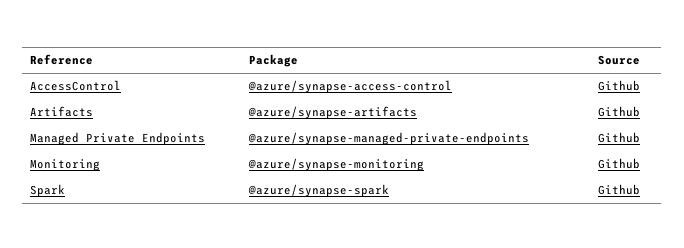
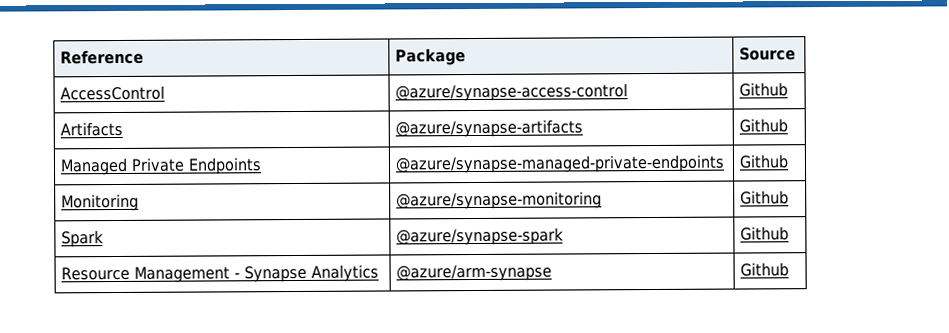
(641, 189) none -> [61,264,380,283] [396,264,553,282] [740,262,790,277] // Resource Management - Synapse Analytics | @azure/arm-synapse | Github

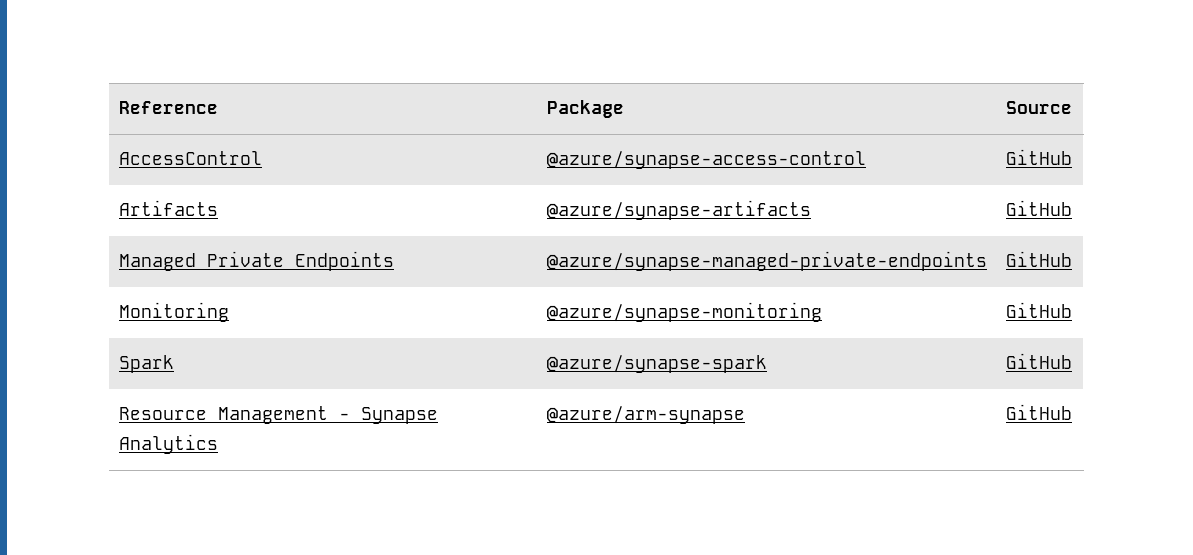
[739,82,789,97] Github -> [1005,149,1072,165] GitHub
[739,118,789,133] Github -> [1005,200,1072,216] GitHub
[739,154,790,169] Github -> [1005,251,1072,267] GitHub
[740,190,790,205] Github -> [1005,302,1072,318] GitHub
[740,226,790,241] Github -> [1005,353,1072,369] GitHub
[740,262,790,277] Github -> [1005,404,1072,420] GitHub

